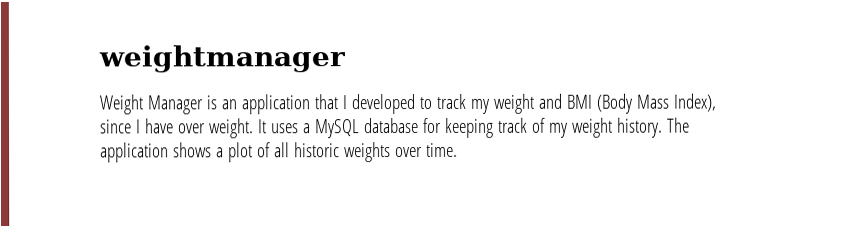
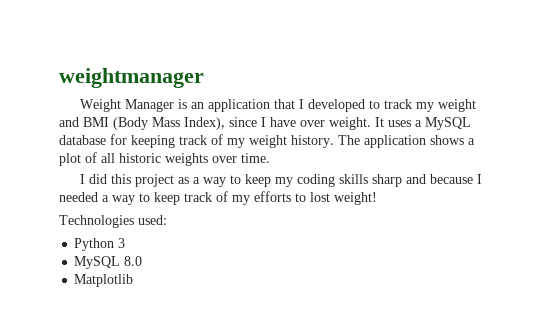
(458, 149) none -> [79,174,482,187] [59,191,377,205] [59,215,167,228] [74,238,126,251] [74,256,143,269] [74,274,134,287] // I did this project as a way to keep my coding skills sharp and because I needed a way to keep track of my efforts to lost weight! // Technologies used: // Python 3 // MySQL 8.0 // Matplotlib

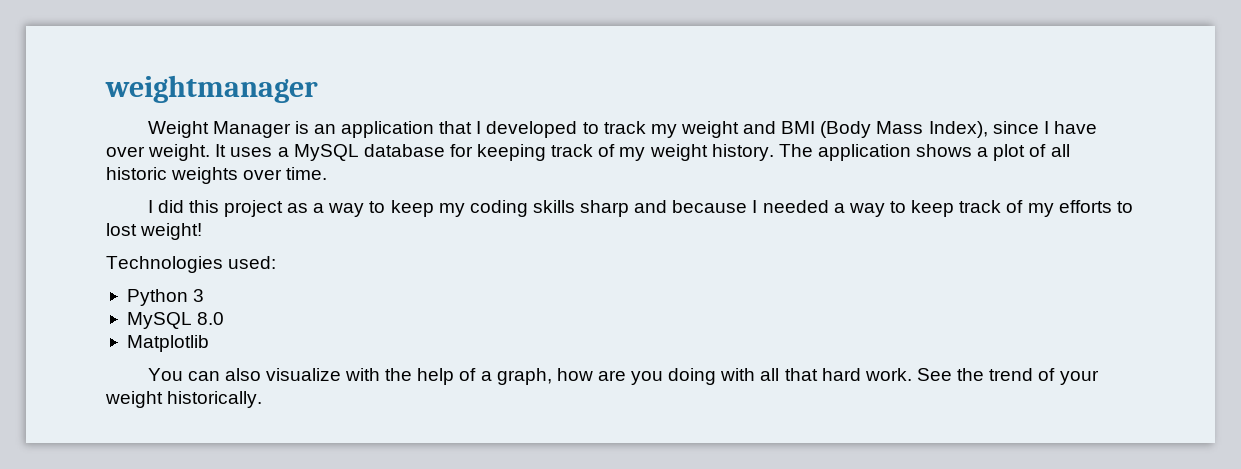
(134, 280) none -> [147,368,1099,385] [105,391,263,408] // You can also visualize with the help of a graph, how are you doing with all that hard work. See the trend of your weight historically.

